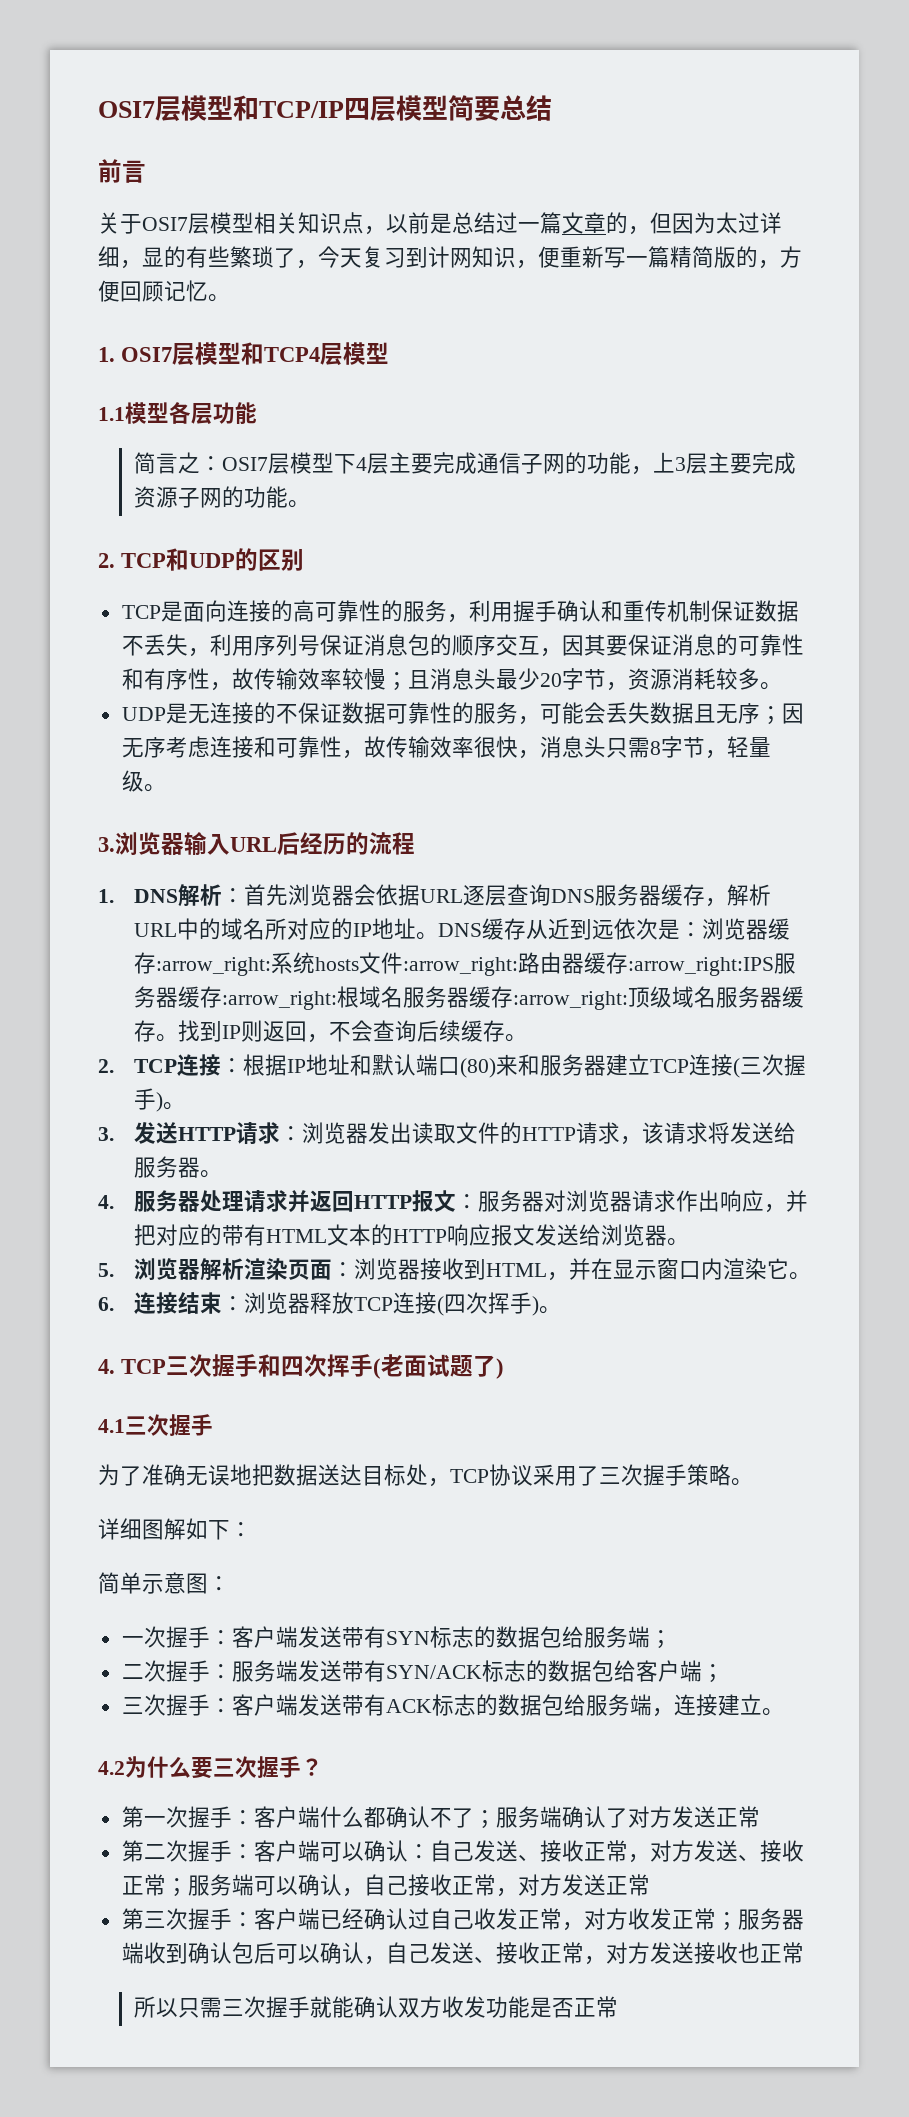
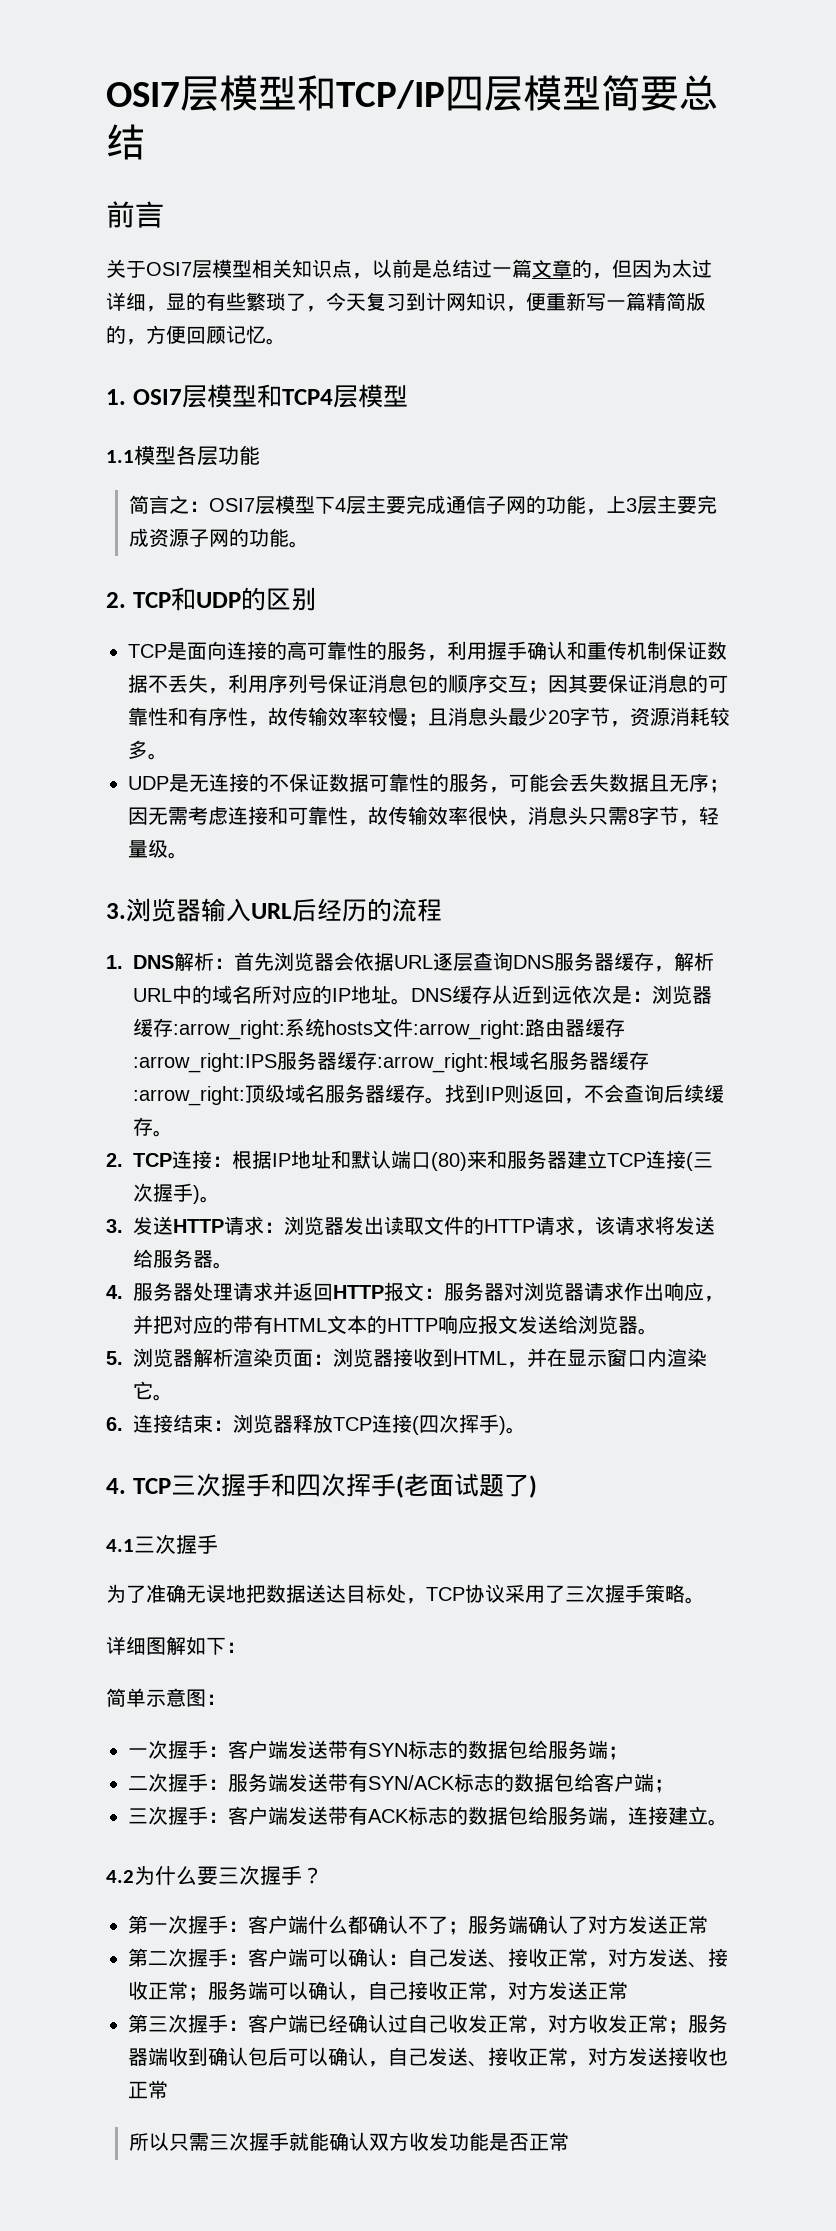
[539,648,562,657] ， -> [528,680,548,694] ；
[143,737,166,758] 序 -> [168,807,188,825] 需

